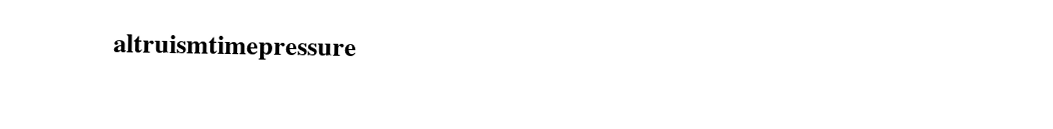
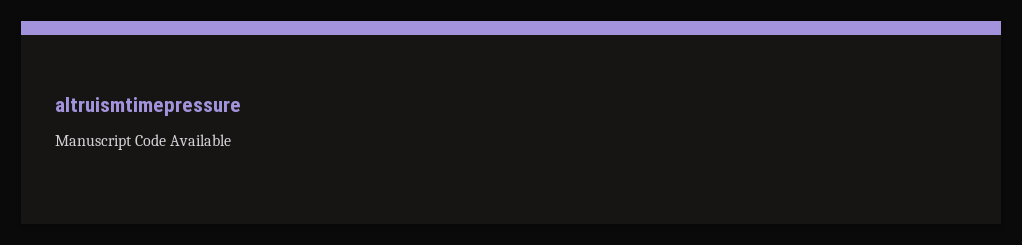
(357, 48) none -> [55,134,232,150] // Manuscript Code Available

